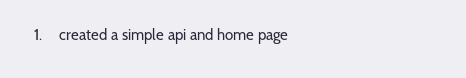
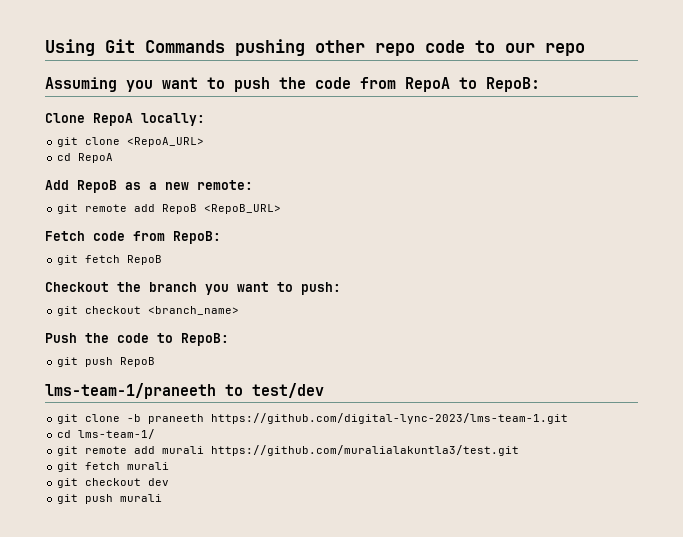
[34,28,289,44] 1. created a simple api and home page -> [45,39,585,56] [45,77,540,92] [45,113,205,126] [57,137,205,147] [57,153,114,163] [45,180,253,193] [57,204,282,214] [45,231,221,244] [57,255,163,265] [45,282,341,295] [57,306,240,316] [45,333,229,346] [57,357,156,367] [45,383,324,399] [57,413,569,424] [57,429,156,439] [57,445,520,456] [57,462,170,472] [57,478,170,488] [57,494,163,504] Using Git Commands pushing other repo code to our repo // Assuming you want to push the code from RepoA to RepoB: // Clone RepoA locally: // git clone <RepoA_URL> // cd RepoA // Add RepoB as a new remote: // git remote add RepoB <RepoB_URL> // Fetch code from RepoB: // git fetch RepoB // Checkout the branch you want to push: // git checkout <branch_name> // Push the code to RepoB: // git push RepoB // lms-team-1/praneeth to test/dev // git clone -b praneeth https://github.com/digital-lync-2023/lms-team-1.git // cd lms-team-1/ // git remote add murali https://github.com/muralialakuntla3/test.git // git fetch murali // git checkout dev // git push murali

